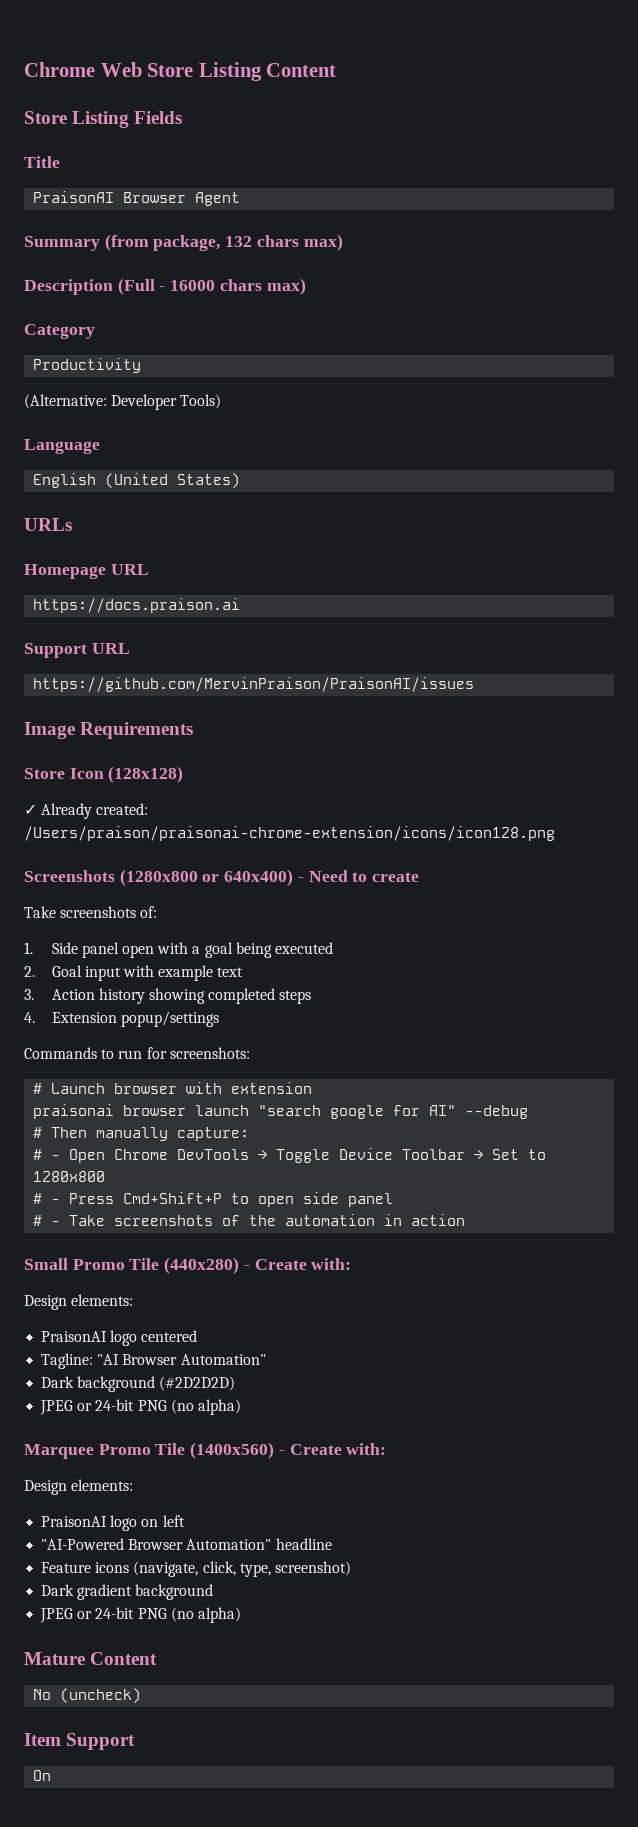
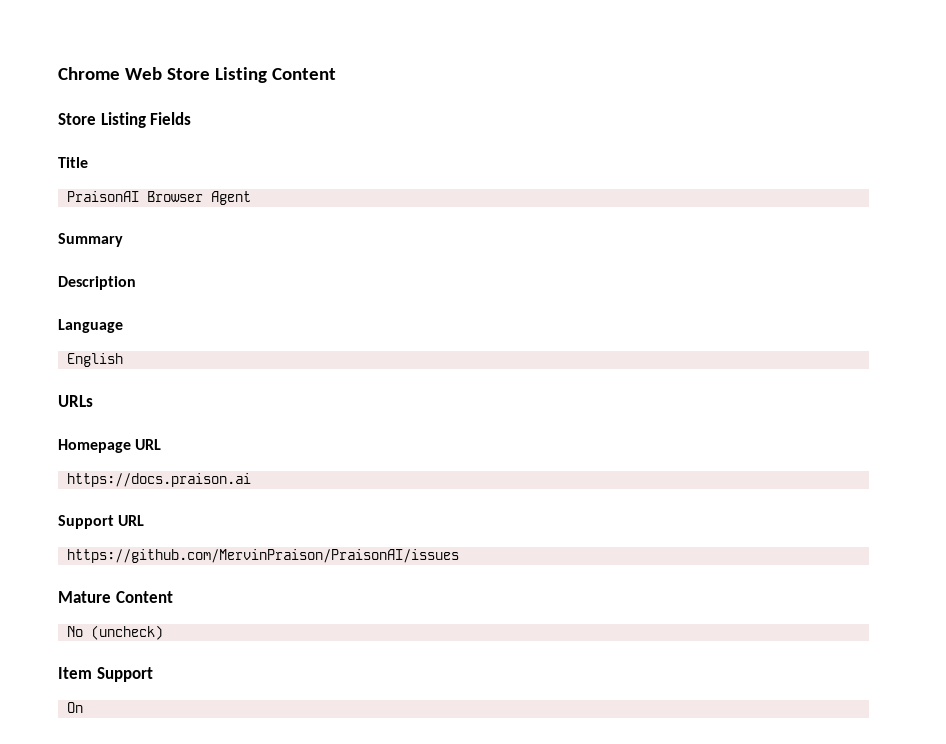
[104,234,343,251] [24,278,306,295] [24,324,95,339] [33,358,142,373] [24,394,222,410] (from package, 132 chars max) // Description (Full - 16000 chars max) // Category // Productivity // (Alternative: Developer Tools) -> [58,276,136,290] // Description
[105,473,241,488] (United States) -> (123, 360) none
[24,722,194,739] [24,766,184,783] [24,803,149,819] [24,826,555,841] [24,869,420,886] [24,906,158,918] [24,942,334,958] [24,965,244,981] [24,988,312,1004] [24,1011,219,1027] [24,1047,250,1059] [33,1082,313,1094] [33,1104,529,1119] [33,1127,250,1141] [33,1148,547,1163] [33,1171,106,1182] [33,1192,394,1207] [33,1214,466,1226] [24,1257,352,1274] [24,1294,134,1310] [41,1330,198,1346] [41,1353,266,1369] [41,1376,236,1392] [40,1399,241,1415] [24,1442,387,1459] [24,1479,134,1495] [41,1515,185,1531] [41,1538,332,1550] [41,1561,351,1577] [41,1584,214,1600] [40,1607,241,1623] // Image Requirements // Store Icon (128x128) // ✓ Already created: /Users/praison/praisonai-chrome-extension/icons/icon128.png // Screenshots (1280x800 or 640x400) - Need to create // Take screenshots of: // 1. Side panel open with a goal being executed // 2. Goal input with example text // 3. Action history showing completed steps // 4. Extension popup/settings // Commands to run for screenshots: // # Launch browser with extension // praisonai browser launch "search google for AI" --debug // # Then manually capture: // # - Open Chrome DevTools → Toggle Device Toolbar → Set to 1280x800 // # - Press Cmd+Shift+P to open side panel // # - Take screenshots of the automation in action // Small Promo Tile (440x280) - Create with: // Design elements: // PraisonAI logo centered // Tagline: "AI Browser Automation" // Dark background (#2D2D2D) // JPEG or 24-bit PNG (no alpha) // Marquee Promo Tile (1400x560) - Create with: // Design elements: // PraisonAI logo on left // "AI-Powered Browser Automation" headline // Feature icons (navigate, click, type, screenshot) // Dark gradient background // JPEG or 24-bit PNG (no alpha) -> (459, 556) none

